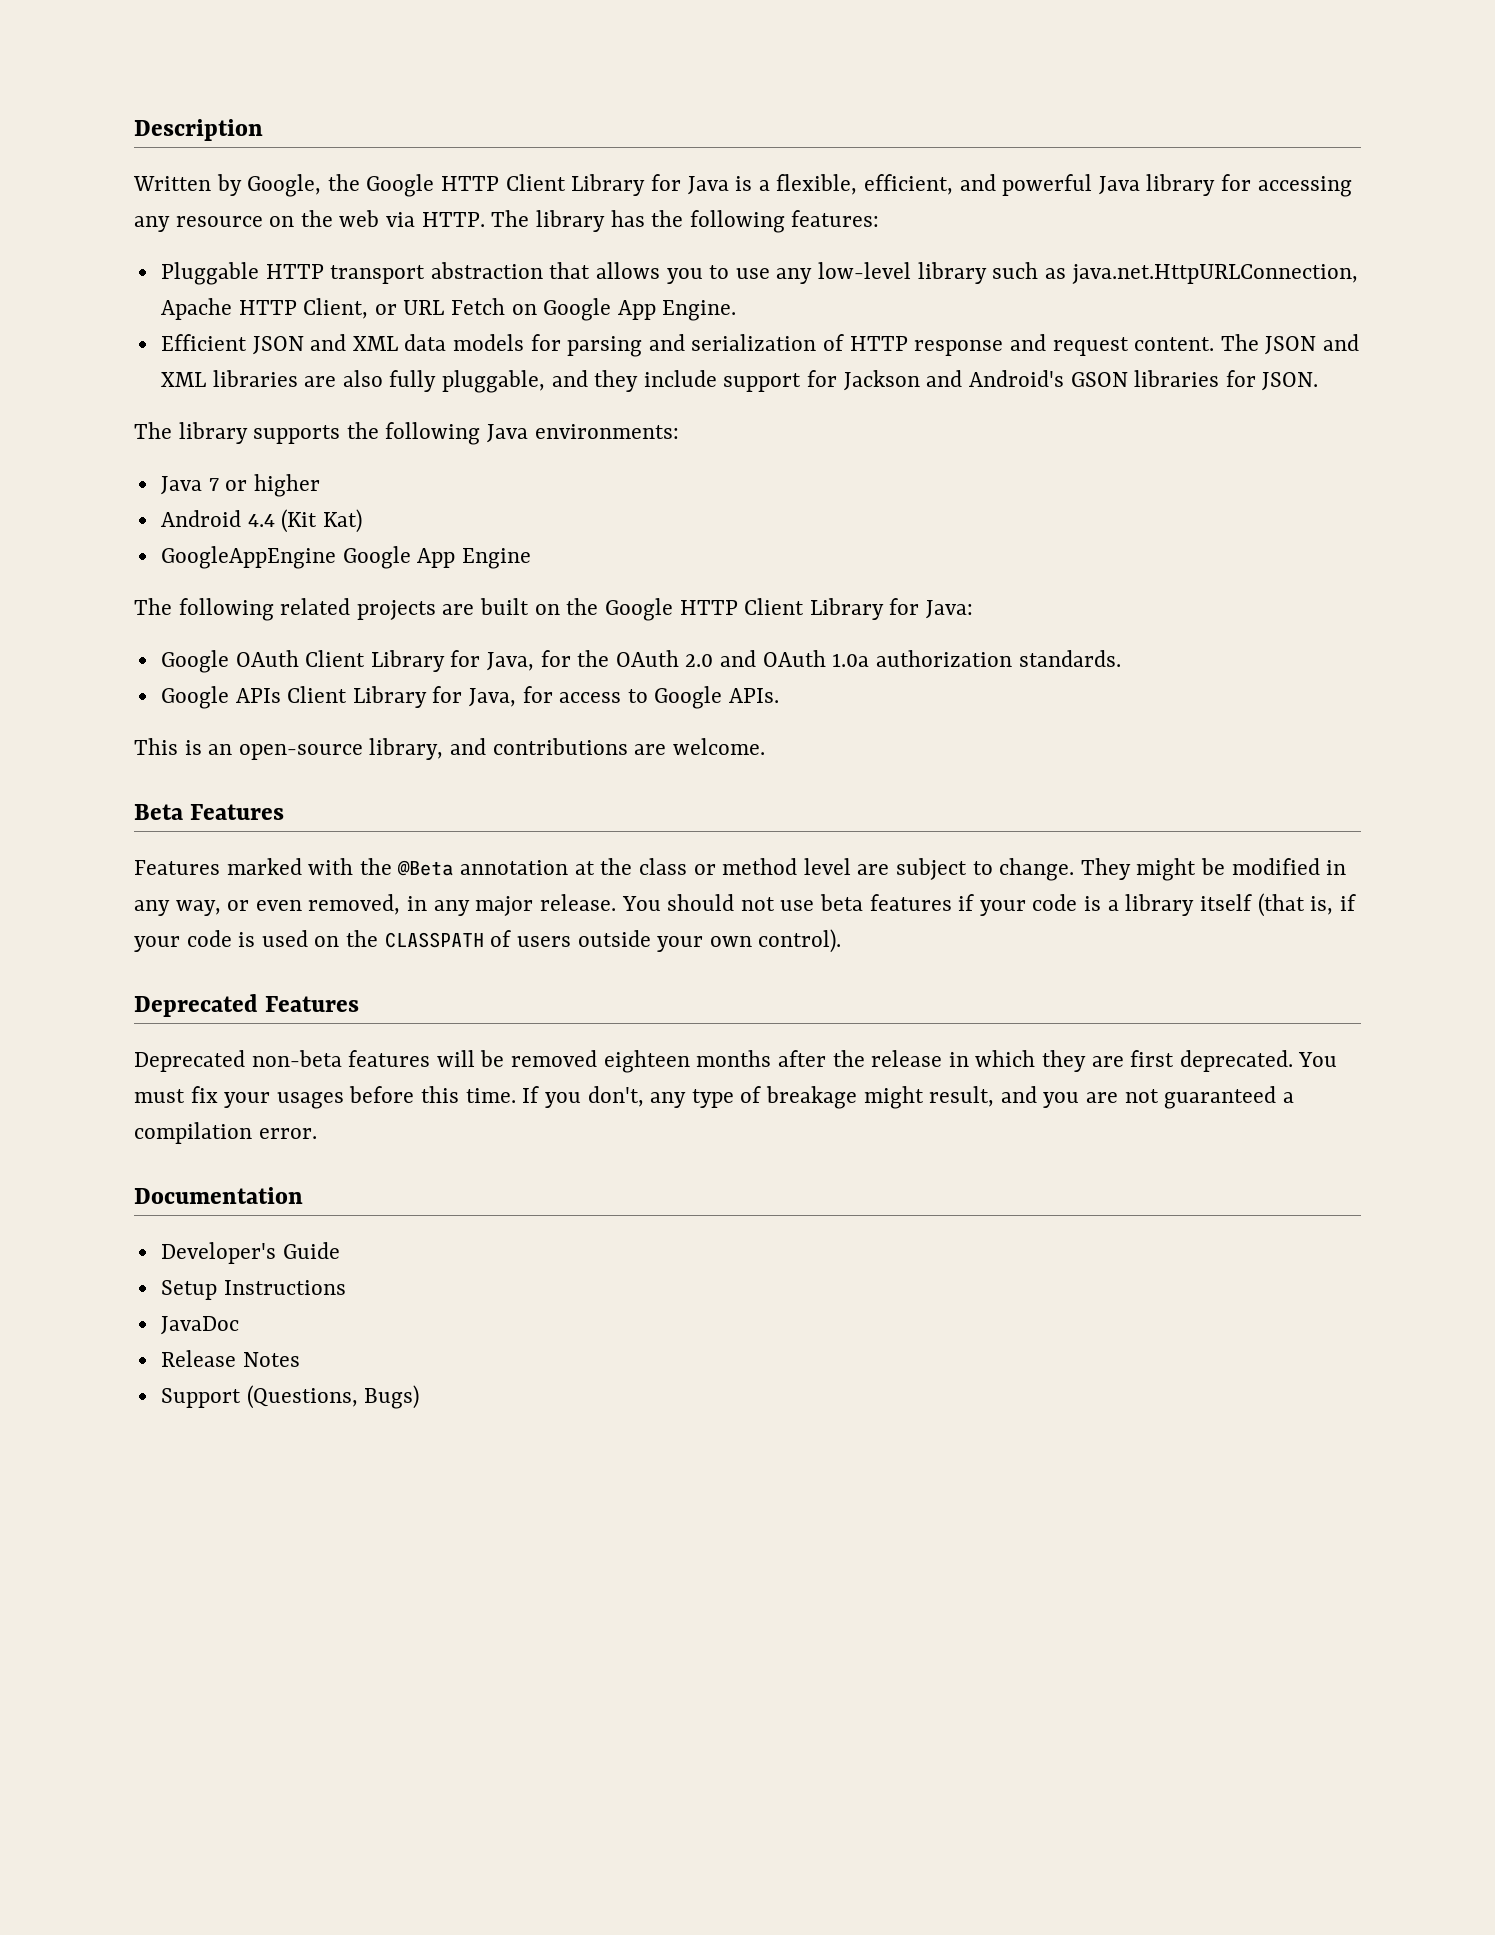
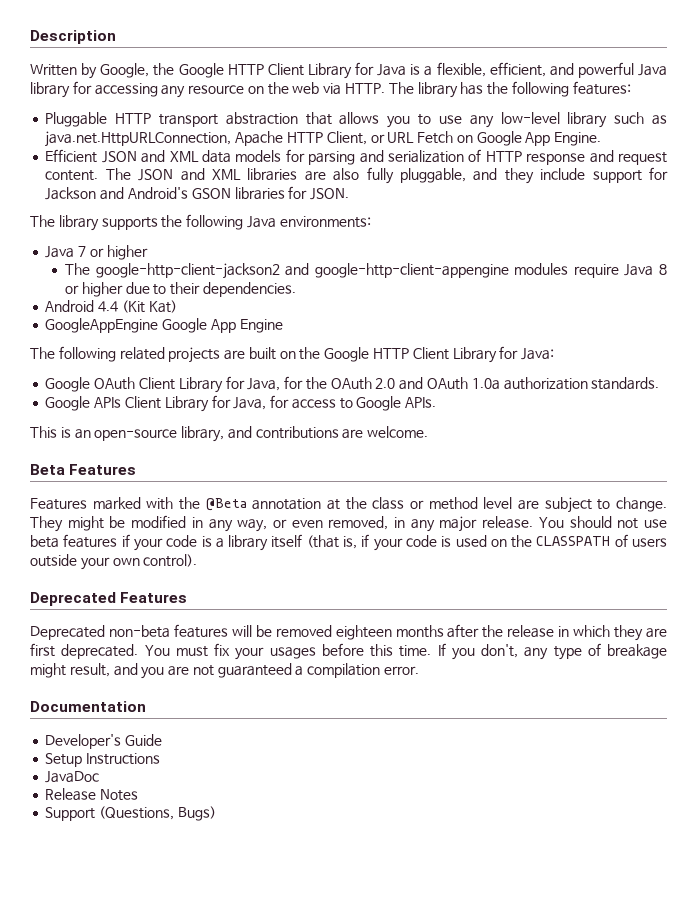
(320, 485) none -> [64,263,667,279] [64,282,296,297] // The google-http-client-jackson2 and google-http-client-appengine modules require Java 8 or higher due to their dependencies.

